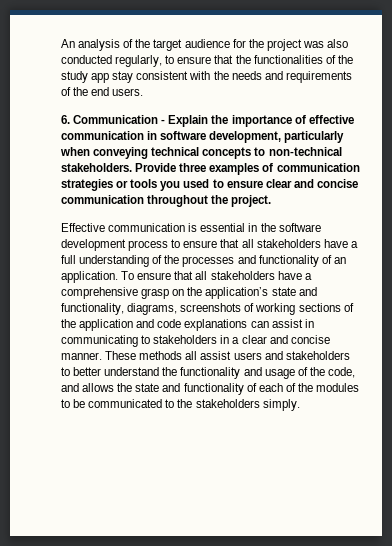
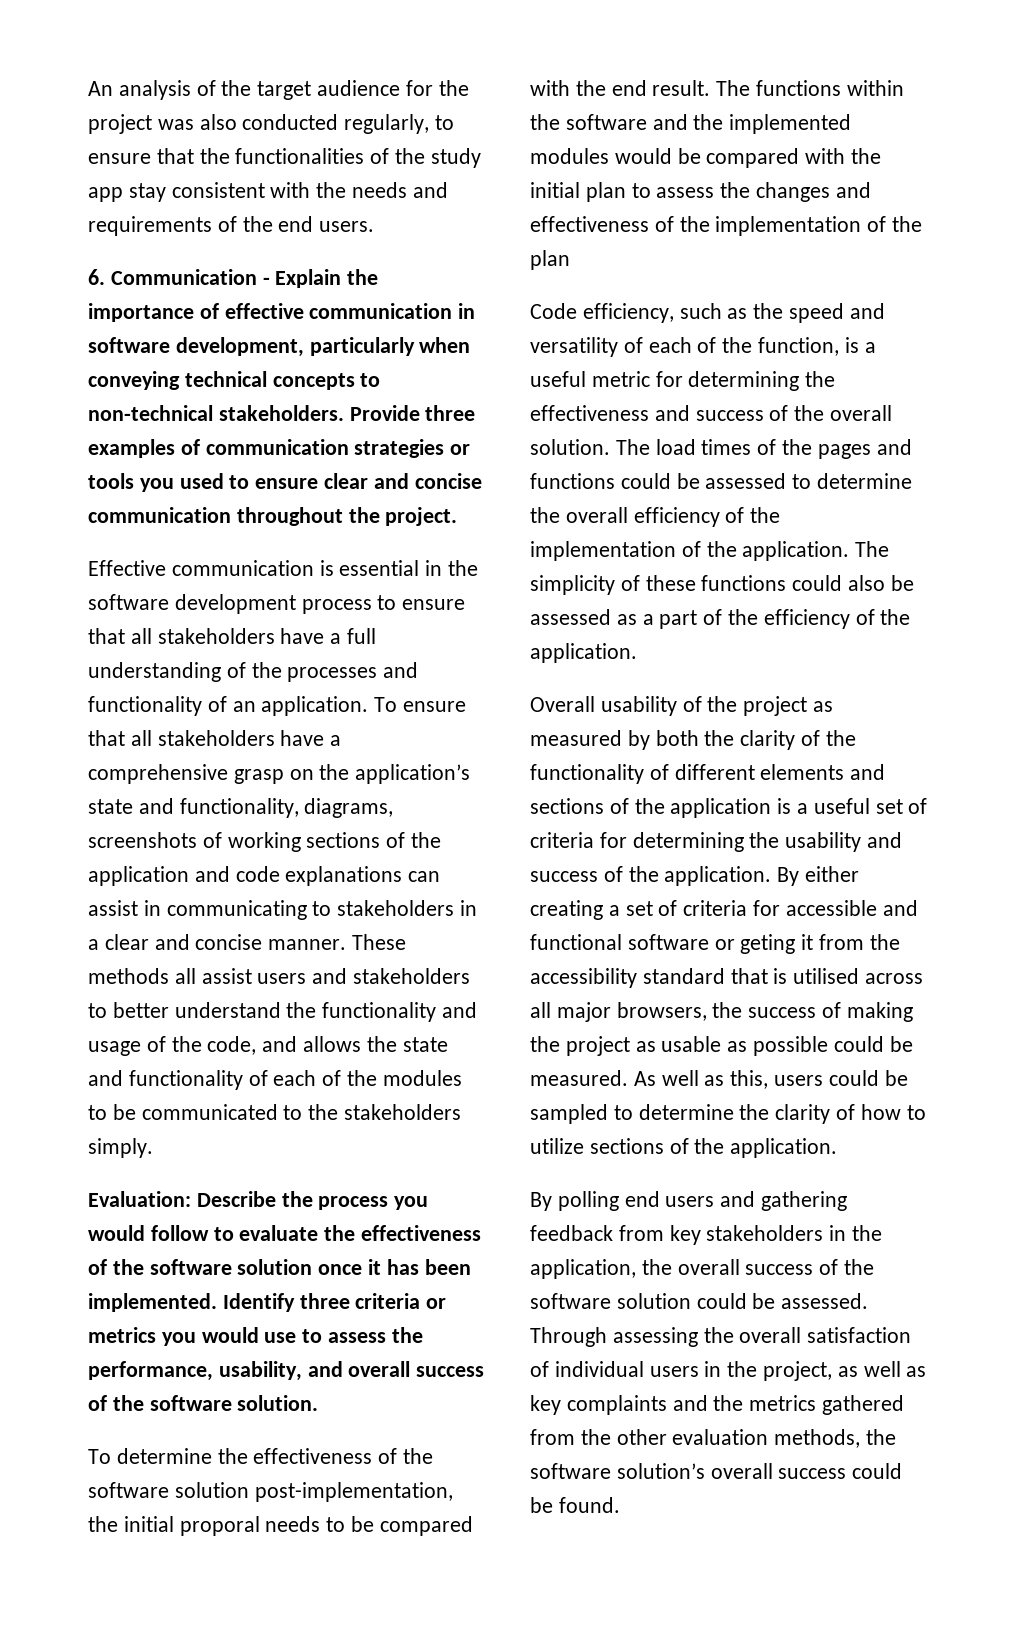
(300, 405) none -> [88,1191,429,1210] [88,1225,482,1241] [88,1259,471,1275] [88,1293,447,1312] [88,1327,423,1346] [88,1361,485,1381] [88,1395,319,1411] [88,1448,434,1464] [88,1482,453,1502] [88,1516,473,1536] [530,80,904,96] [530,114,852,134] [530,148,882,168] [530,182,871,202] [530,216,923,236] [530,250,570,270] [530,303,885,323] [530,337,876,357] [530,371,836,391] [530,405,893,421] [530,439,912,459] [530,473,913,489] [530,507,781,527] [530,541,890,561] [530,575,914,595] [530,609,911,629] [530,643,637,663] [530,696,834,716] [530,730,856,750] [530,764,886,784] [530,798,928,818] [530,832,903,852] [530,866,860,886] [530,900,918,920] [530,934,900,954] [530,968,924,988] [530,1002,913,1022] [530,1036,913,1056] [530,1070,908,1089] [530,1104,926,1124] [530,1138,838,1158] [530,1191,848,1211] [530,1225,883,1245] [530,1259,875,1279] [530,1293,869,1309] [530,1327,912,1347] [530,1361,927,1381] [530,1395,905,1415] [530,1429,897,1448] [530,1463,903,1479] [530,1497,620,1513] // Evaluation: Describe the process you would follow to evaluate the effectiveness of the software solution once it has been implemented. Identify three criteria or metrics you would use to assess the performance, usability, and overall success of the software solution. // To determine the effectiveness of the software solution post-implementation, the initial proporal needs to be compared with the end result. The functions within the software and the implemented modules would be compared with the initial plan to assess the changes and effectiveness of the implementation of the plan // Code efficiency, such as the speed and versatility of each of the function, is a useful metric for determining the effectiveness and success of the overall solution. The load times of the pages and functions could be assessed to determine the overall efficiency of the implementation of the application. The simplicity of these functions could also be assessed as a part of the efficiency of the application. // Overall usability of the project as measured by both the clarity of the functionality of different elements and sections of the application is a useful set of criteria for determining the usability and success of the application. By either creating a set of criteria for accessible and functional software or geting it from the accessibility standard that is utilised across all major browsers, the success of making the project as usable as possible could be measured. As well as this, users could be sampled to determine the clarity of how to utilize sections of the application. // By polling end users and gathering feedback from key stakeholders in the application, the overall success of the software solution could be assessed. Through assessing the overall satisfaction of individual users in the project, as well as key complaints and the metrics gathered from the other evaluation methods, the software solution’s overall success could be found.

